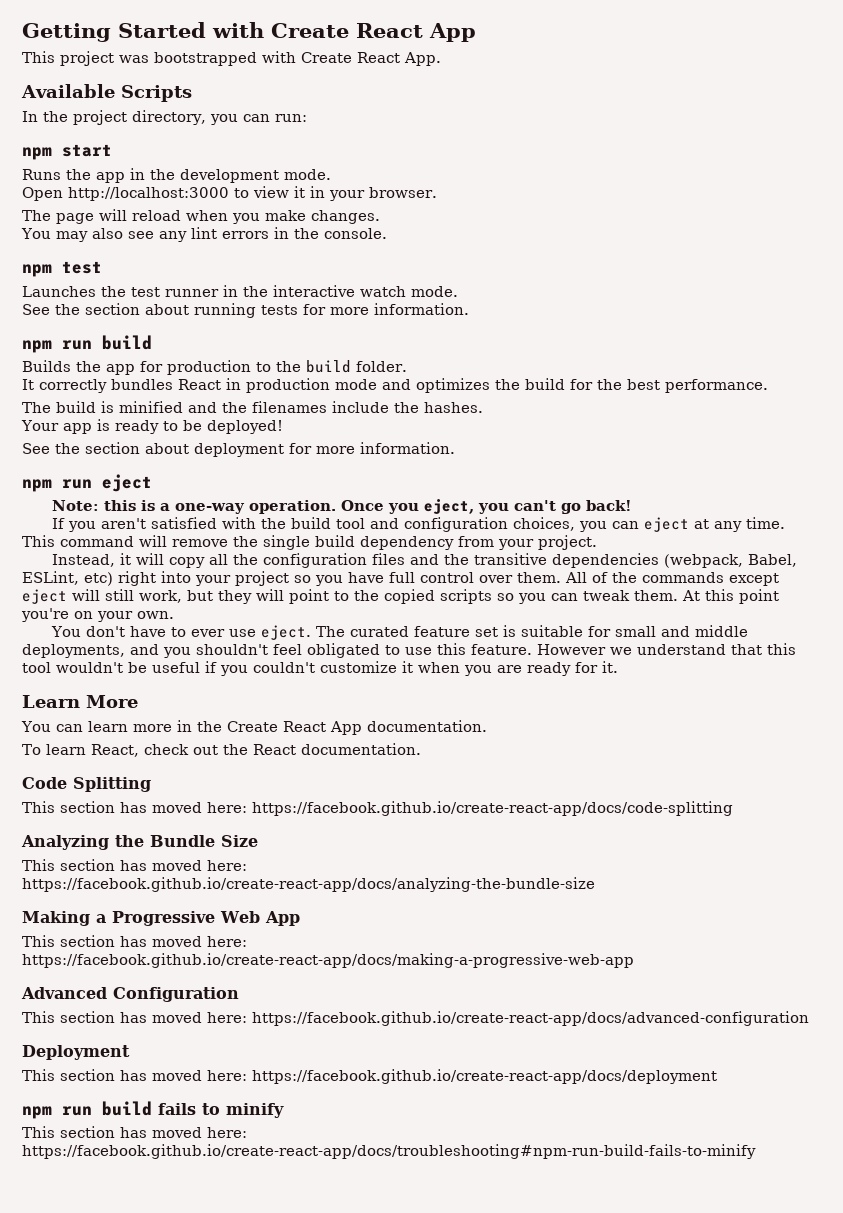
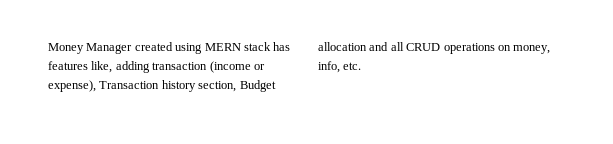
[22,22,476,42] [22,51,441,66] [21,84,192,102] [22,110,307,125] [22,144,112,160] [22,168,331,183] [22,186,437,201] [22,209,380,224] [21,227,387,242] [22,261,102,277] [22,285,458,297] [22,303,469,318] [22,335,152,353] [22,360,407,375] [22,378,768,393] [22,401,483,413] [21,419,283,434] [22,442,455,457] [22,474,152,492] [52,499,633,514] [52,517,786,532] [22,535,597,550] [52,553,798,568] [22,571,779,586] [22,589,779,604] [21,608,174,622] [51,625,749,640] [22,643,796,658] [22,661,618,676] [22,695,138,708] [21,720,487,735] [22,743,421,757] [22,777,151,792] [22,801,733,816] [21,835,258,850] [22,859,247,871] [22,877,595,892] [22,911,300,926] [22,935,247,947] [22,953,634,968] [21,987,239,1002] [22,1011,809,1026] [22,1045,130,1060] [22,1069,717,1084] [22,1101,284,1119] [22,1126,247,1138] [22,1144,756,1159] Getting Started with Create React App // This project was bootstrapped with Create React App. // Available Scripts // In the project directory, you can run: // npm start // Runs the app in the development mode. // Open http://localhost:3000 to view it in your browser. // The page will reload when you make changes. // You may also see any lint errors in the console. // npm test // Launches the test runner in the interactive watch mode. // See the section about running tests for more information. // npm run build // Builds the app for production to the build folder. // It correctly bundles React in production mode and optimizes the build for the best performance. // The build is minified and the filenames include the hashes. // Your app is ready to be deployed! // See the section about deployment for more information. // npm run eject // Note: this is a one-way operation. Once you eject, you can't go back! // If you aren't satisfied with the build tool and configuration choices, you can eject at any time. This command will remove the single build dependency from your project. // Instead, it will copy all the configuration files and the transitive dependencies (webpack, Babel, ESLint, etc) right into your project so you have full control over them. All of the commands except eject will still work, but they will point to the copied scripts so you can tweak them. At this point you're on your own. // You don't have to ever use eject. The curated feature set is suitable for small and middle deployments, and you shouldn't feel obligated to use this feature. However we understand that this tool wouldn't be useful if you couldn't customize it when you are ready for it. // Learn More // You can learn more in the Create React App documentation. // To learn React, check out the React documentation. // Code Splitting // This section has moved here: https://facebook.github.io/create-react-app/docs/code-splitting // Analyzing the Bundle Size // This section has moved here: https://facebook.github.io/create-react-app/docs/analyzing-the-bundle-size // Making a Progressive Web App // This section has moved here: https://facebook.github.io/create-react-app/docs/making-a-progressive-web-app // Advanced Configuration // This section has moved here: https://facebook.github.io/create-react-app/docs/advanced-configuration // Deployment // This section has moved here: https://facebook.github.io/create-react-app/docs/deployment // npm run build fails to minify // This section has moved here: https://facebook.github.io/create-react-app/docs/troubleshooting#npm-run-build-fails-to-minify -> [48,42,291,54] [48,61,265,73] [48,80,276,92] [318,42,551,54] [318,61,362,73] Money Manager created using MERN stack has features like, adding transaction (income or expense), Transaction history section, Budget allocation and all CRUD operations on money, info, etc.

